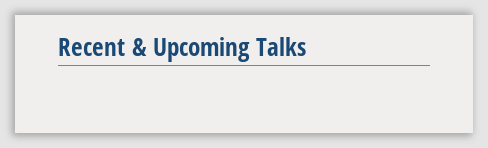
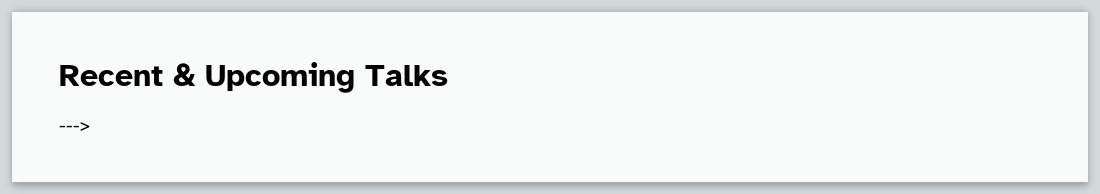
(306, 46) none -> [59,122,90,131] // --->

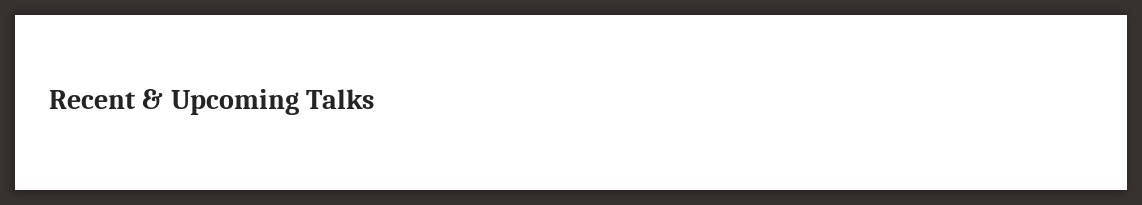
[59,122,90,131] // ---> -> (375, 99) none

